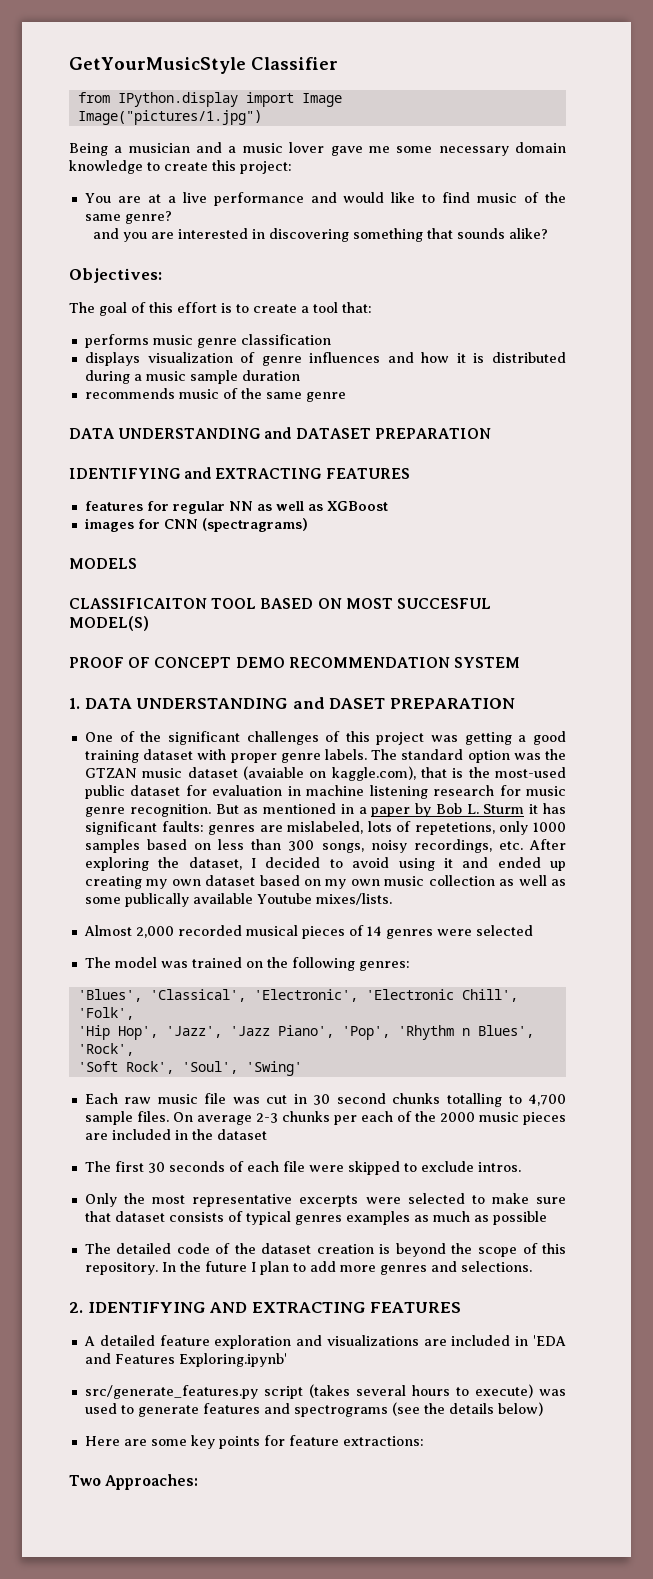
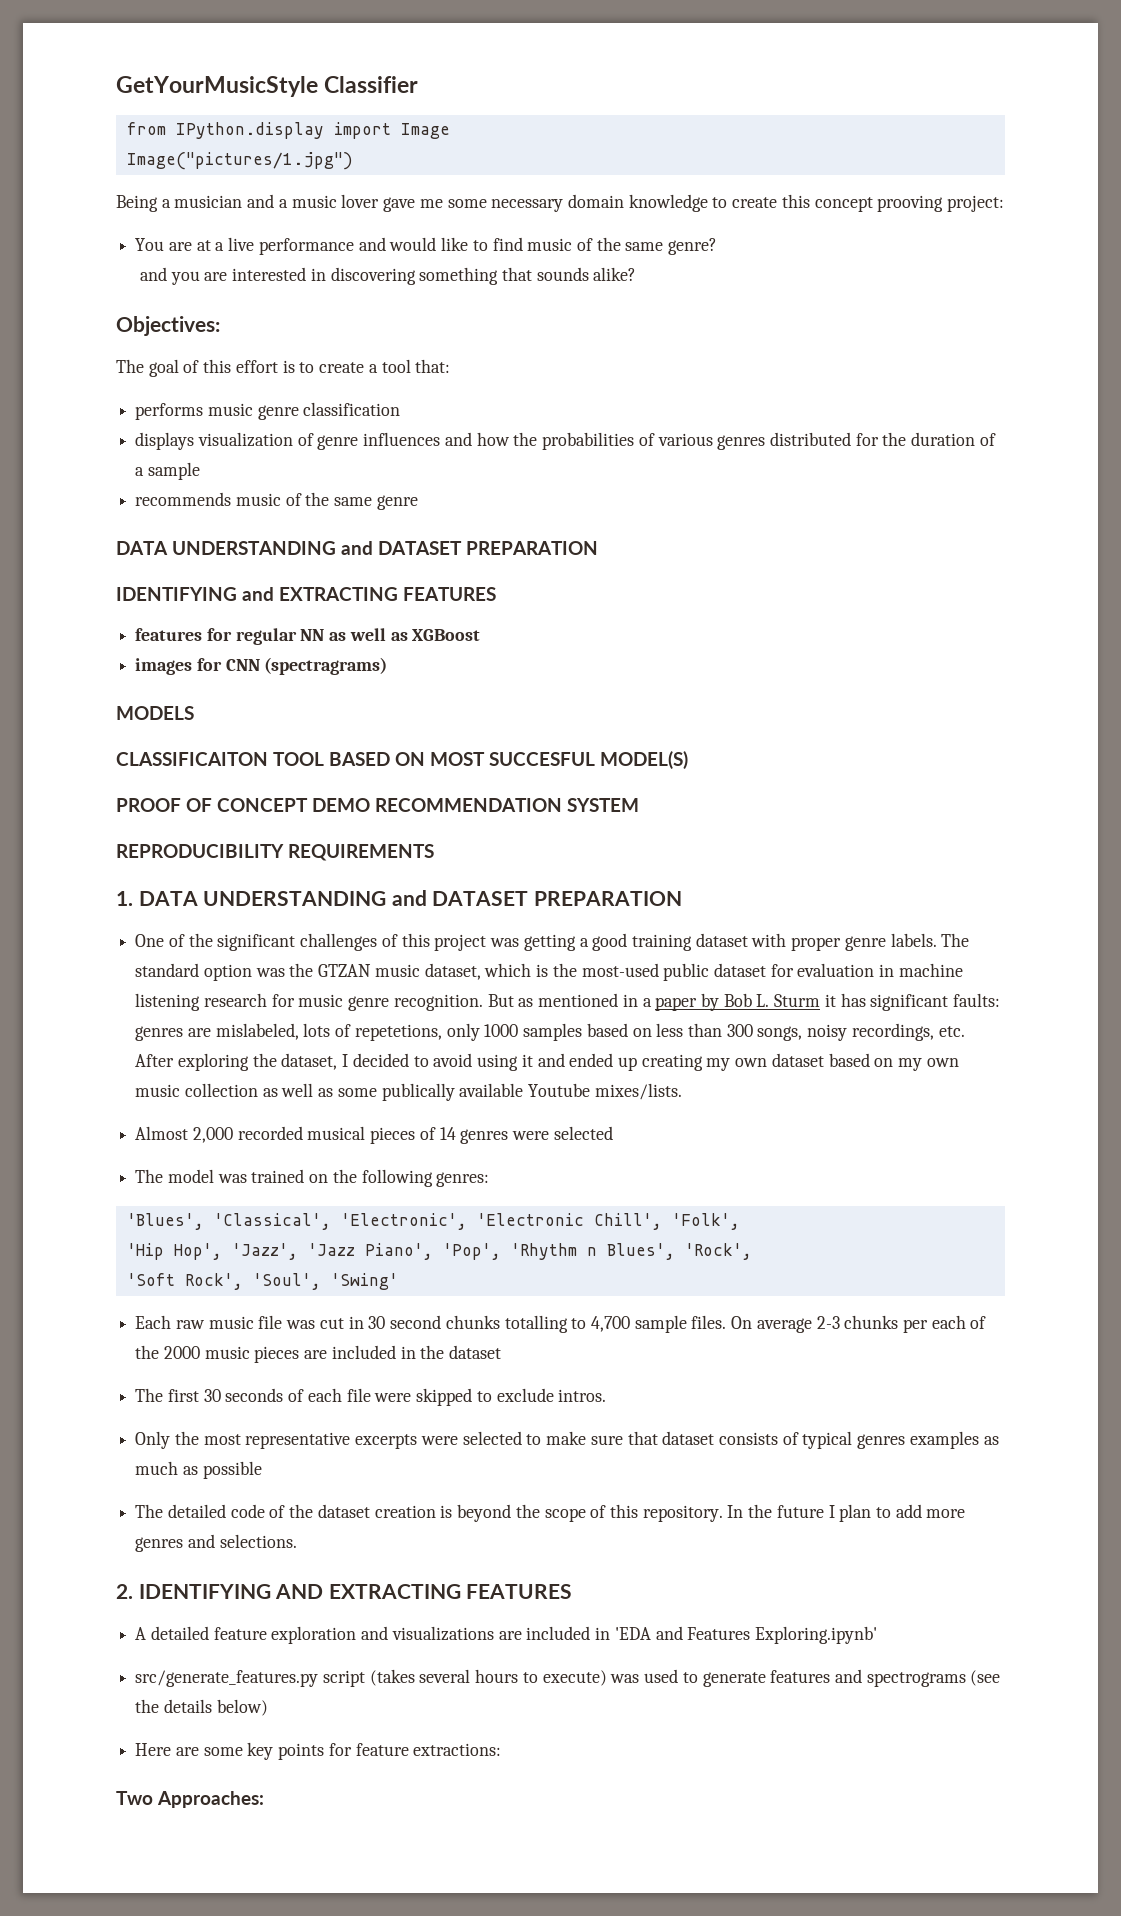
(236, 165) none -> [814,195,944,212] concept prooving
[456,352,567,363] [84,370,300,384] it is distributed during a music sample duration -> [513,432,996,450] [135,462,200,480] the probabilities of various genres distributed for the duration of a sample
(520, 662) none -> [116,844,434,861] // REPRODUCIBILITY REQUIREMENTS
[329,698,386,709] DASET -> [432,891,529,906] DATASET
[187,766,447,781] dataset (avaiable on kaggle.com), that -> [424,963,532,980] dataset, which

